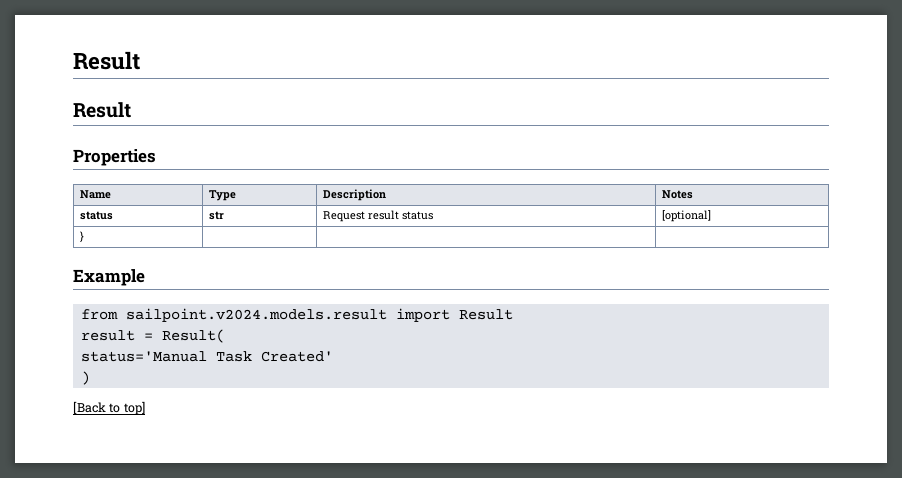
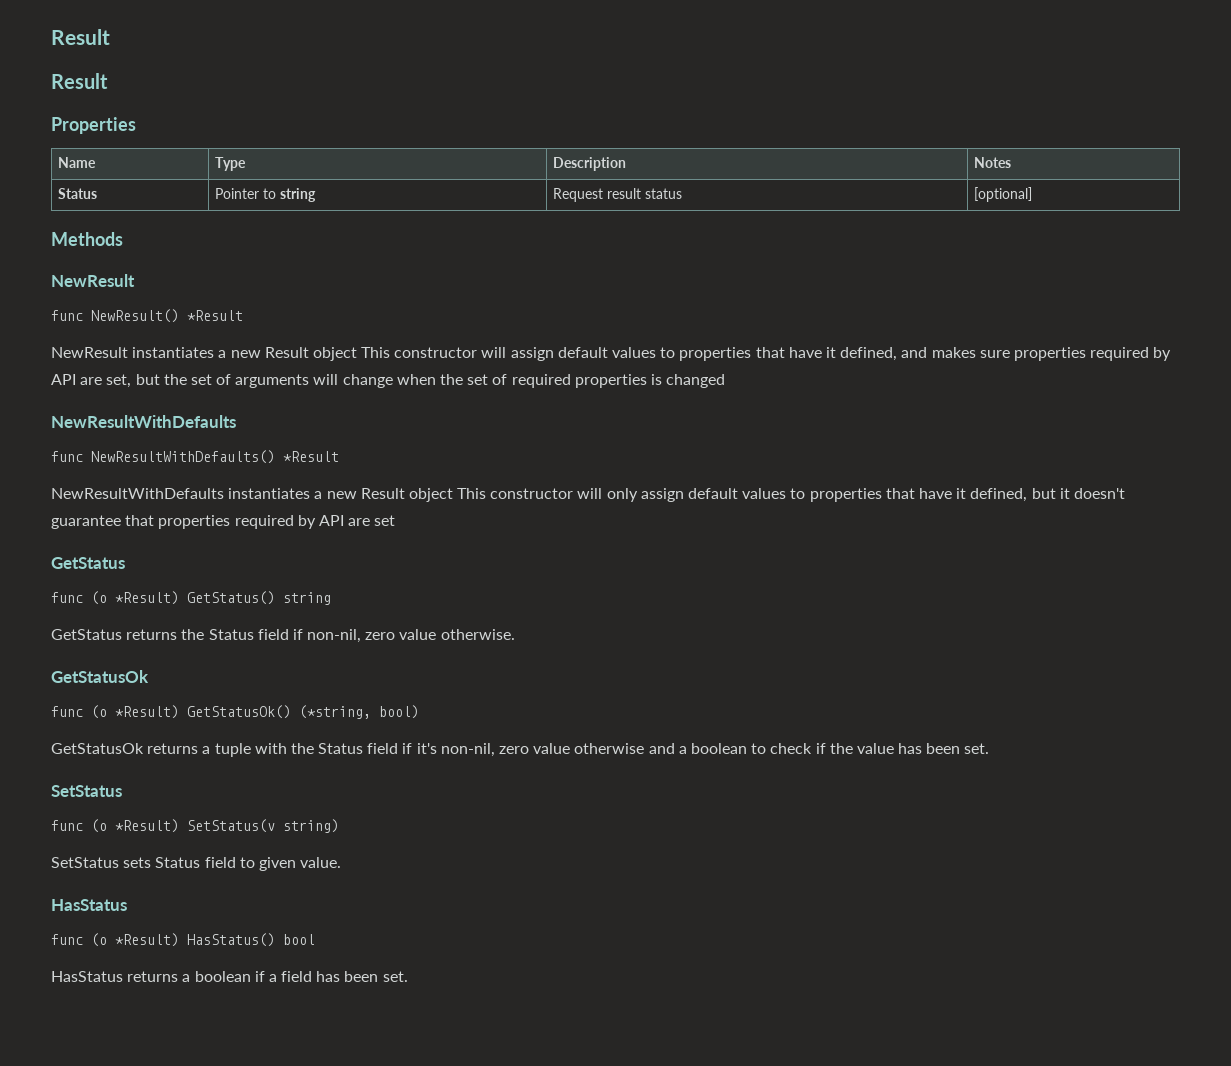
[80,211,114,220] [209,211,225,220] status | str -> [58,188,98,199] [215,188,317,202] Status | Pointer to string
[80,231,85,242] [73,269,145,286] [80,308,513,322] [80,329,225,343] [80,351,333,362] [80,371,90,385] [73,401,145,415] // } | | | // Example // from sailpoint.v2024.models.result import Result // result = Result( // status='Manual Task Created' // ) // [Back to top] -> [51,232,123,246] [51,274,135,287] [51,309,243,323] [51,347,1172,361] [51,374,726,388] [51,415,236,428] [51,450,339,464] [51,488,1125,502] [51,515,396,529] [51,557,125,569] [51,591,331,605] [51,629,515,643] [51,670,149,683] [51,705,419,719] [51,743,990,757] [51,785,122,797] [51,819,339,833] [51,857,342,871] [51,899,127,911] [51,933,315,947] [51,971,408,982] // Methods // NewResult // func NewResult() *Result // NewResult instantiates a new Result object This constructor will assign default values to properties that have it defined, and makes sure properties required by API are set, but the set of arguments will change when the set of required properties is changed // NewResultWithDefaults // func NewResultWithDefaults() *Result // NewResultWithDefaults instantiates a new Result object This constructor will only assign default values to properties that have it defined, but it doesn't guarantee that properties required by API are set // GetStatus // func (o *Result) GetStatus() string // GetStatus returns the Status field if non-nil, zero value otherwise. // GetStatusOk // func (o *Result) GetStatusOk() (*string, bool) // GetStatusOk returns a tuple with the Status field if it's non-nil, zero value otherwise and a boolean to check if the value has been set. // SetStatus // func (o *Result) SetStatus(v string) // SetStatus sets Status field to given value. // HasStatus // func (o *Result) HasStatus() bool // HasStatus returns a boolean if a field has been set.

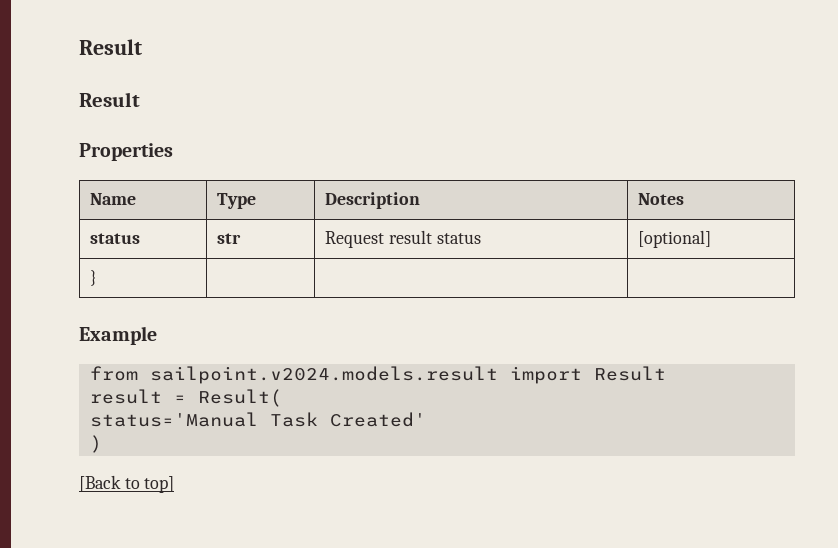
[58,188,98,199] [215,188,317,202] Status | Pointer to string -> [90,233,141,244] [217,233,242,244] status | str
[51,232,123,246] [51,274,135,287] [51,309,243,323] [51,347,1172,361] [51,374,726,388] [51,415,236,428] [51,450,339,464] [51,488,1125,502] [51,515,396,529] [51,557,125,569] [51,591,331,605] [51,629,515,643] [51,670,149,683] [51,705,419,719] [51,743,990,757] [51,785,122,797] [51,819,339,833] [51,857,342,871] [51,899,127,911] [51,933,315,947] [51,971,408,982] // Methods // NewResult // func NewResult() *Result // NewResult instantiates a new Result object This constructor will assign default values to properties that have it defined, and makes sure properties required by API are set, but the set of arguments will change when the set of required properties is changed // NewResultWithDefaults // func NewResultWithDefaults() *Result // NewResultWithDefaults instantiates a new Result object This constructor will only assign default values to properties that have it defined, but it doesn't guarantee that properties required by API are set // GetStatus // func (o *Result) GetStatus() string // GetStatus returns the Status field if non-nil, zero value otherwise. // GetStatusOk // func (o *Result) GetStatusOk() (*string, bool) // GetStatusOk returns a tuple with the Status field if it's non-nil, zero value otherwise and a boolean to check if the value has been set. // SetStatus // func (o *Result) SetStatus(v string) // SetStatus sets Status field to given value. // HasStatus // func (o *Result) HasStatus() bool // HasStatus returns a boolean if a field has been set. -> [90,270,98,286] [79,326,157,345] [89,366,666,384] [89,389,282,407] [89,412,426,427] [89,435,102,453] [79,475,175,493] // } | | | // Example // from sailpoint.v2024.models.result import Result // result = Result( // status='Manual Task Created' // ) // [Back to top]

